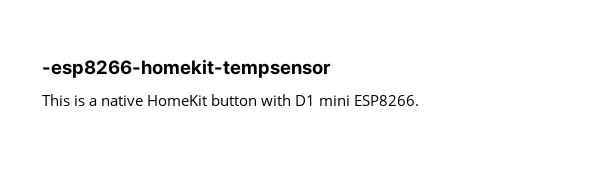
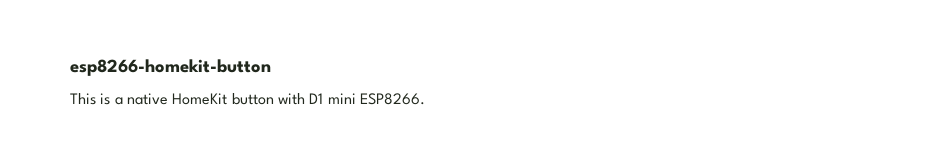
[42,59,331,78] -esp8266-homekit-tempsensor -> [70,59,271,76] esp8266-homekit-button

